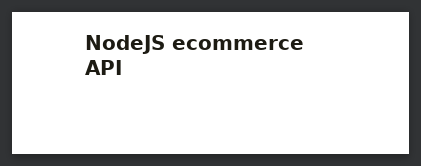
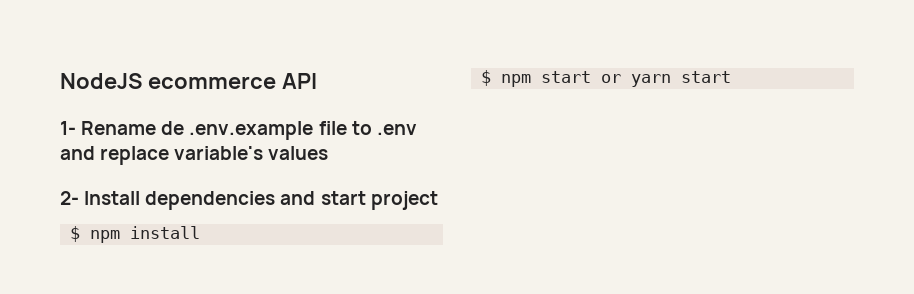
(122, 67) none -> [60,121,417,140] [60,146,329,165] [60,191,438,210] [69,226,200,243] [480,70,731,87] // 1- Rename de .env.example file to .env and replace variable's values // 2- Install dependencies and start project // $ npm install // $ npm start or yarn start

